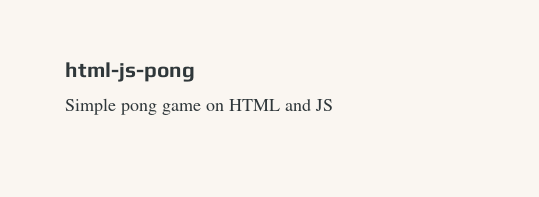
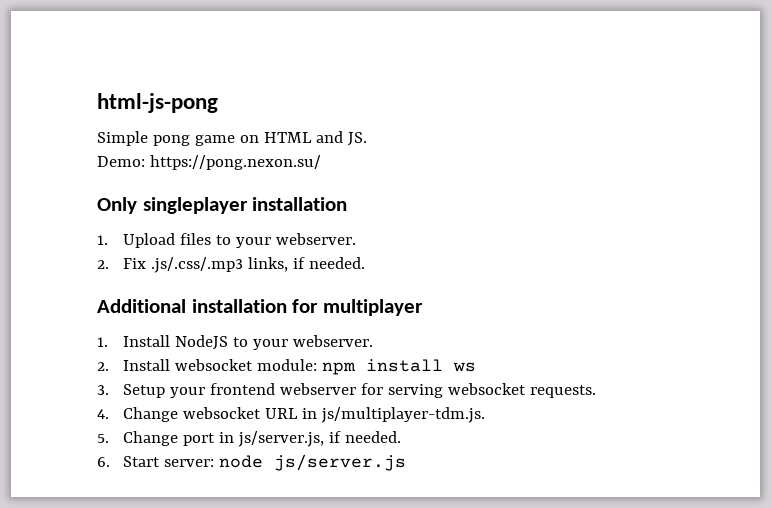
[315,99,333,111] JS -> [347,132,367,146] [97,155,321,170] [97,197,348,214] [97,233,356,248] [97,257,365,273] [97,299,423,316] [97,335,373,350] [97,359,476,375] [97,383,596,398] [97,407,485,423] [97,431,401,447] [97,454,406,471] JS. // Demo: https://pong.nexon.su/ // Only singleplayer installation // 1. Upload files to your webserver. // 2. Fix .js/.css/.mp3 links, if needed. // Additional installation for multiplayer // 1. Install NodeJS to your webserver. // 2. Install websocket module: npm install ws // 3. Setup your frontend webserver for serving websocket requests. // 4. Change websocket URL in js/multiplayer-tdm.js. // 5. Change port in js/server.js, if needed. // 6. Start server: node js/server.js

